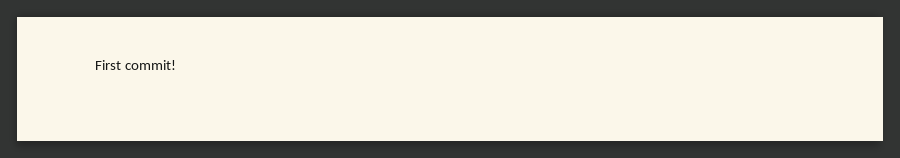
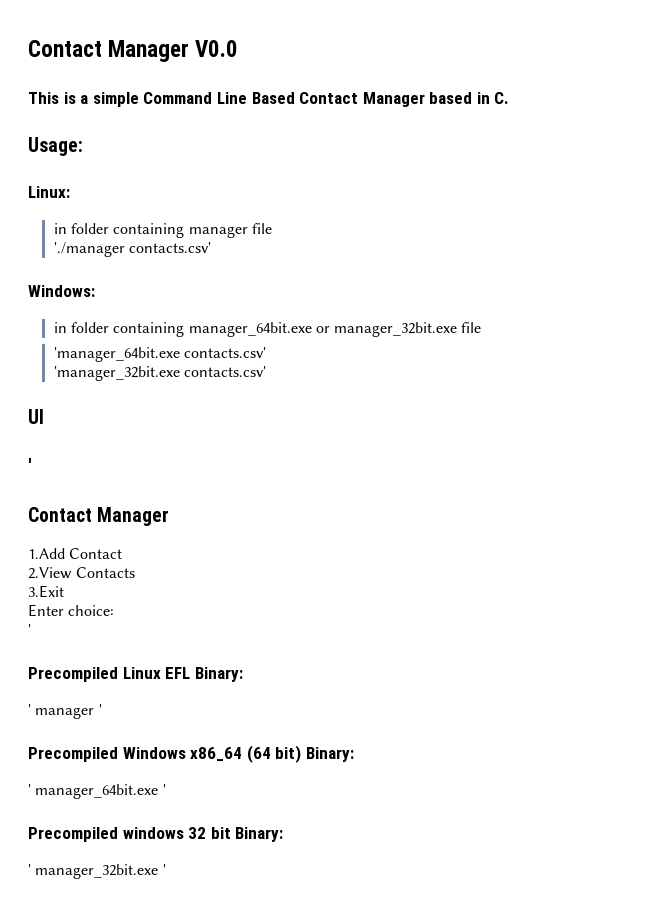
[95,60,176,70] First commit! -> [28,40,239,62] [28,92,510,107] [28,137,83,156] [28,186,70,198] [53,223,272,238] [53,242,211,257] [28,285,95,297] [53,322,482,337] [53,347,266,362] [53,366,266,381] [28,409,44,424] [28,458,32,473] [28,507,170,526] [28,548,123,559] [28,567,136,579] [28,585,64,598] [28,604,115,617] [28,624,31,635] [28,667,243,682] [28,704,102,719] [28,745,354,763] [28,784,166,799] [28,827,284,842] [28,864,166,879] Contact Manager V0.0 // This is a simple Command Line Based Contact Manager based in C. // Usage: // Linux: // in folder containing manager file // './manager contacts.csv' // Windows: // in folder containing manager_64bit.exe or manager_32bit.exe file // 'manager_64bit.exe contacts.csv' // 'manager_32bit.exe contacts.csv' // UI // ' // Contact Manager // 1.Add Contact // 2.View Contacts // 3.Exit // Enter choice: // ' // Precompiled Linux EFL Binary: // ' manager ' // Precompiled Windows x86_64 (64 bit) Binary: // ' manager_64bit.exe ' // Precompiled windows 32 bit Binary: // ' manager_32bit.exe '

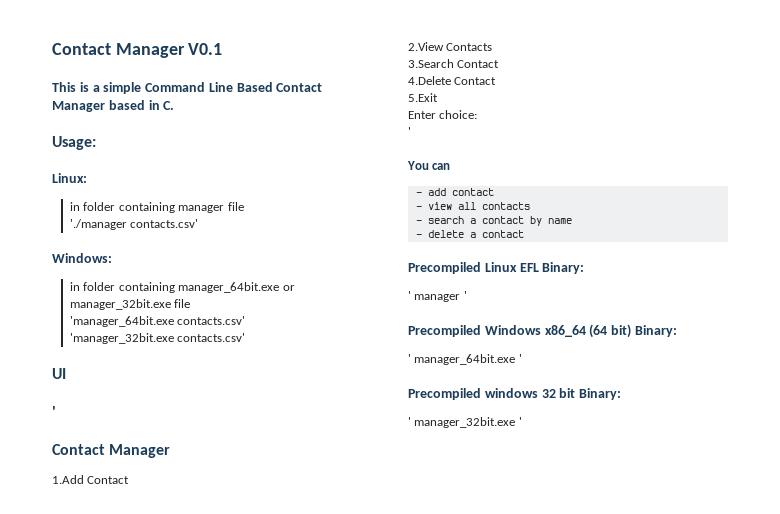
[28,40,239,62] Contact Manager V0.0 -> [52,43,223,58] Contact Manager V0.1
[28,585,64,598] [28,604,115,617] [28,624,31,635] 3.Exit // Enter choice: // ' -> [408,59,500,68] [408,76,497,85] [408,93,438,102] [408,110,478,119] [408,127,411,136] [407,161,451,170] [415,188,494,196] [415,202,530,210] [415,216,572,226] [415,230,524,238] 3.Search Contact // 4.Delete Contact // 5.Exit // Enter choice: // ' // You can // - add contact // - view all contacts // - search a contact by name // - delete a contact

